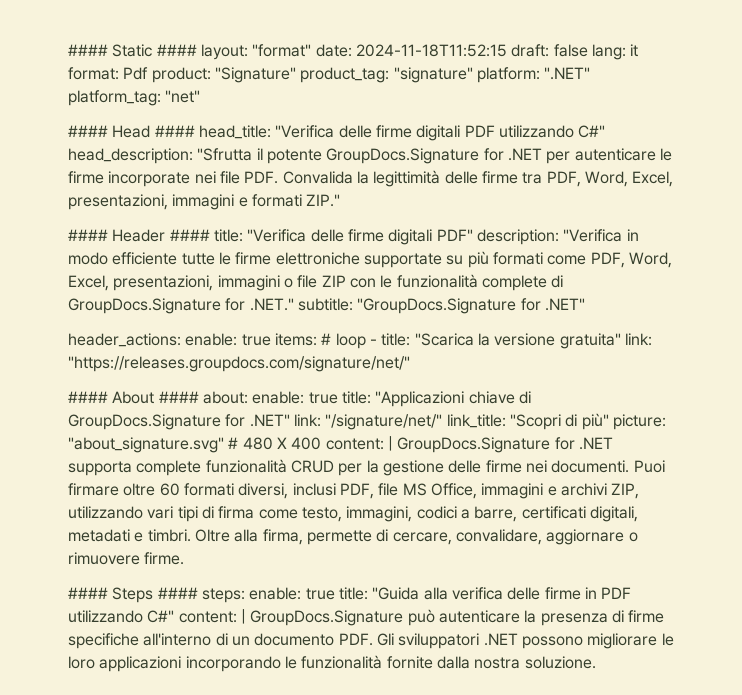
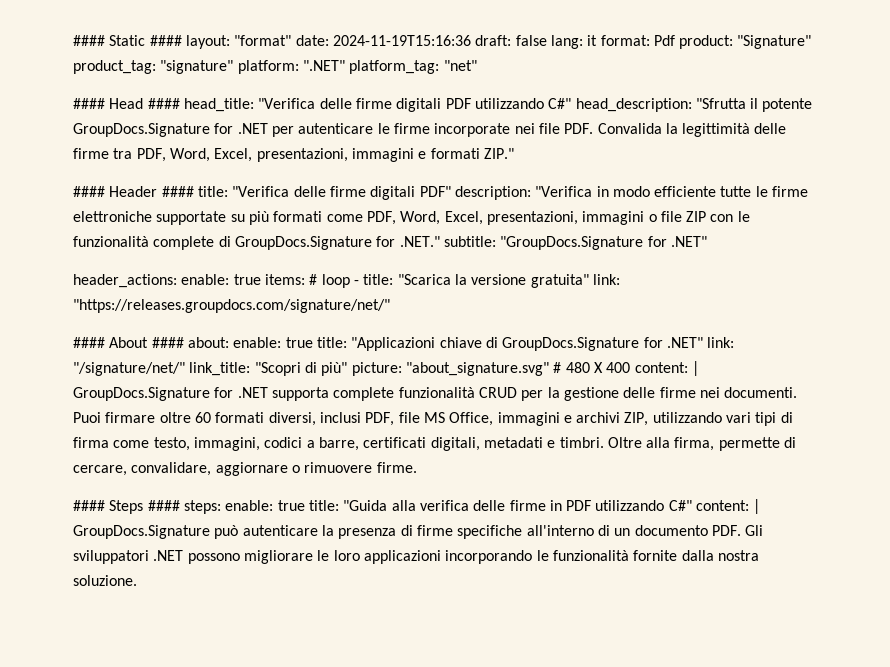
[355,44,507,57] 2024-11-18T11:52:15 -> [332,35,471,46] 2024-11-19T15:16:36

